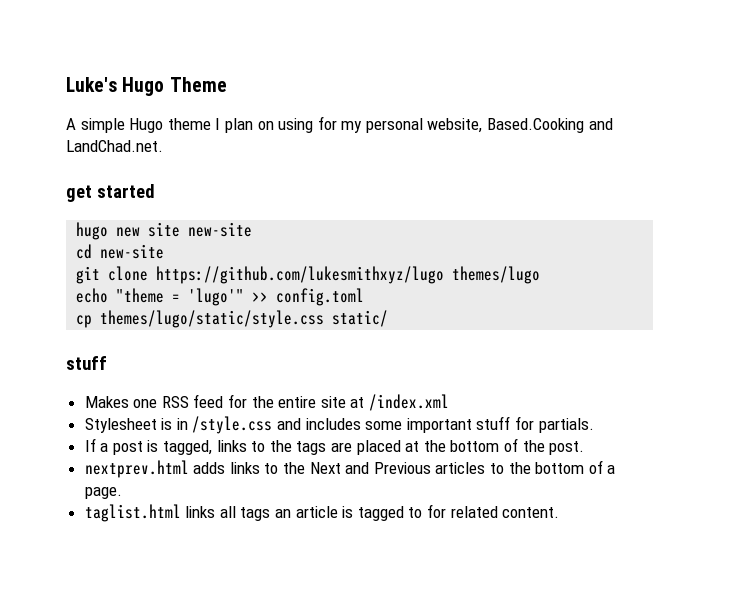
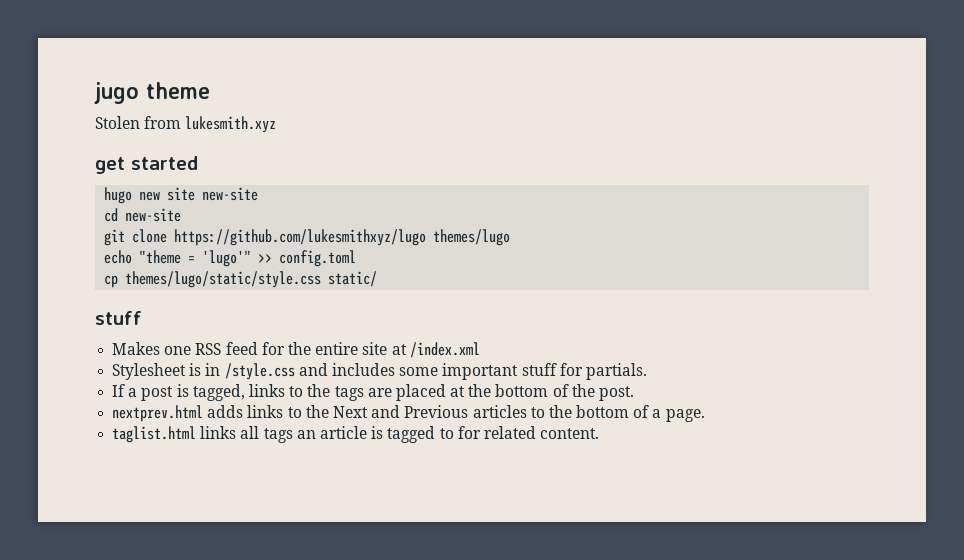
[66,77,227,96] [66,116,613,133] [66,140,163,152] Luke's Hugo Theme // A simple Hugo theme I plan on using for my personal website, Based.Cooking and LandChad.net. -> [94,82,210,104] [95,116,277,133] jugo theme // Stolen from lukesmith.xyz

